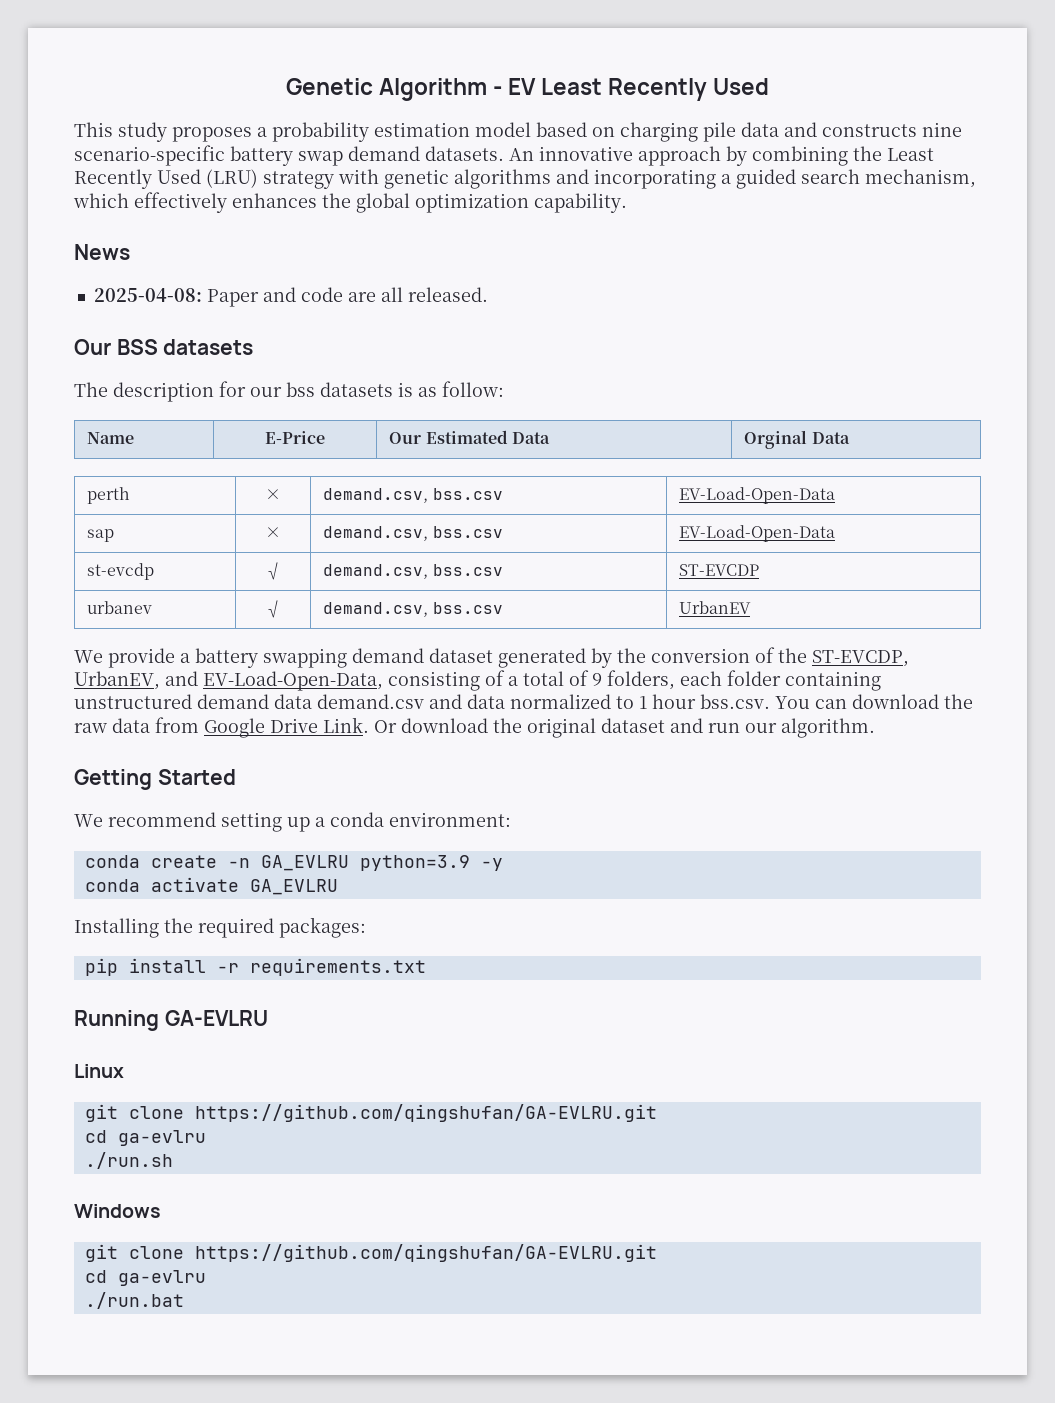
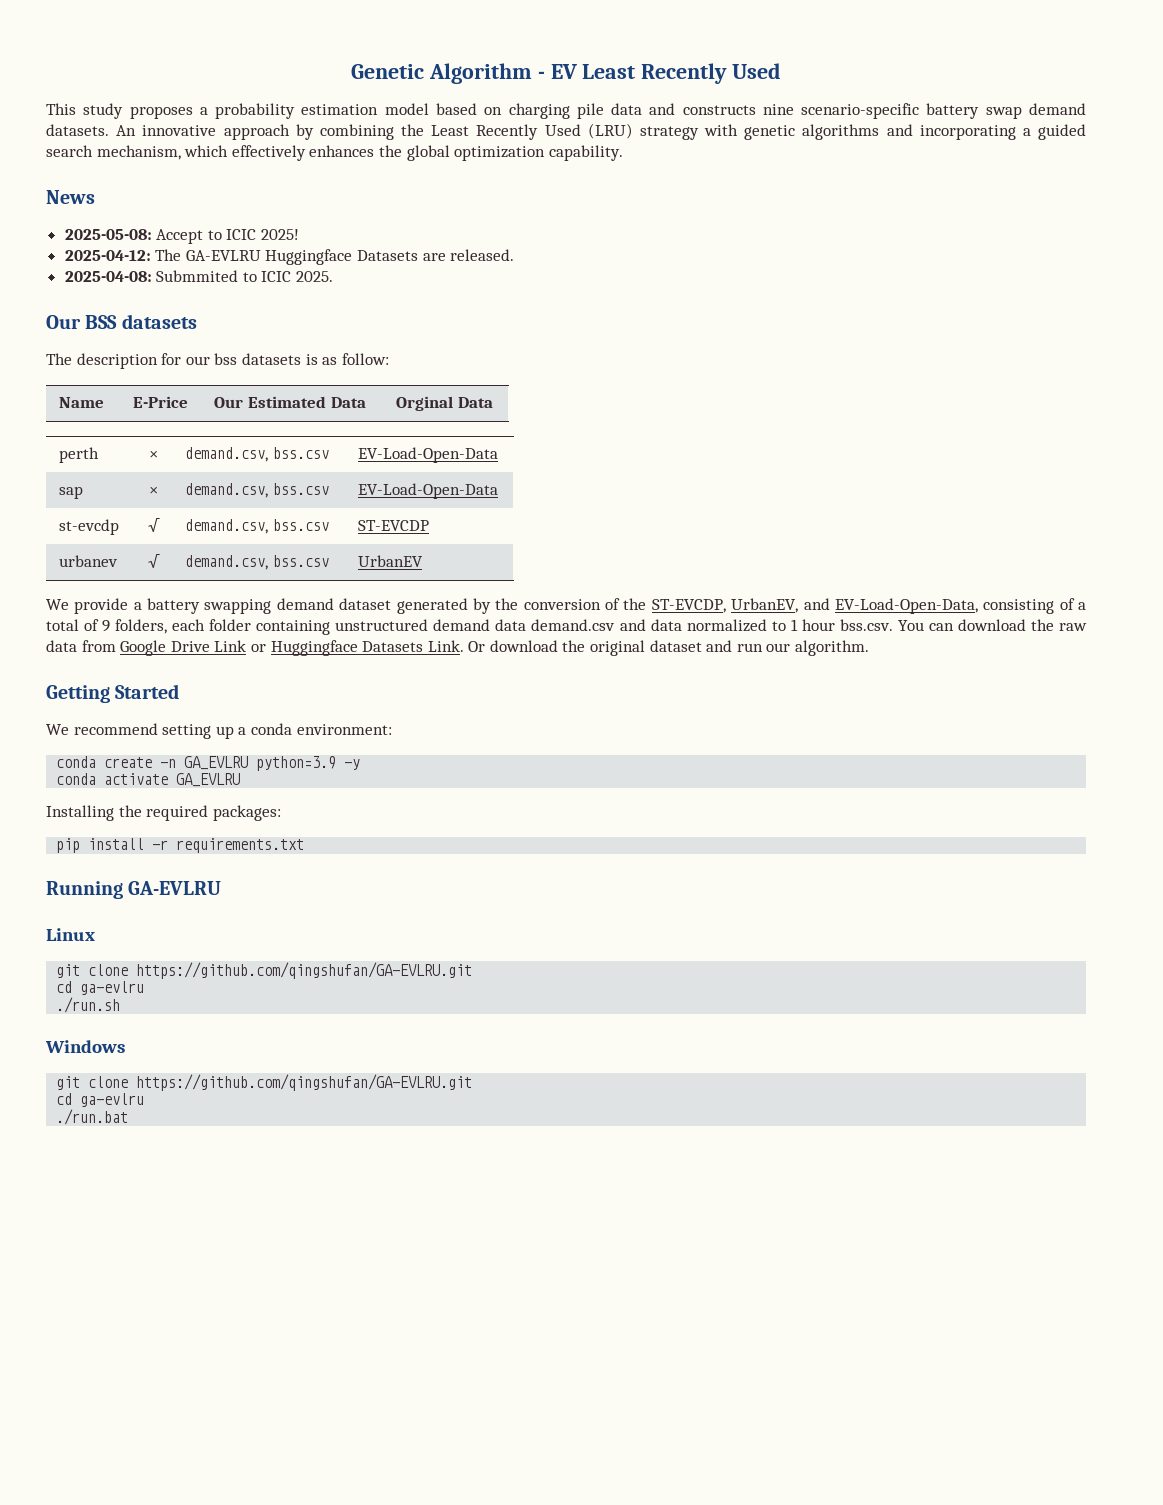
[93,287,488,307] 2025-04-08: Paper and code are all released. -> [64,229,300,244] [64,249,515,265] [64,270,334,282] 2025-05-08: Accept to ICIC 2025! // 2025-04-12: The GA-EVLRU Huggingface Datasets are released. // 2025-04-08: Submmited to ICIC 2025.
(318, 725) none -> [214,640,424,656] Link or Huggingface Datasets

